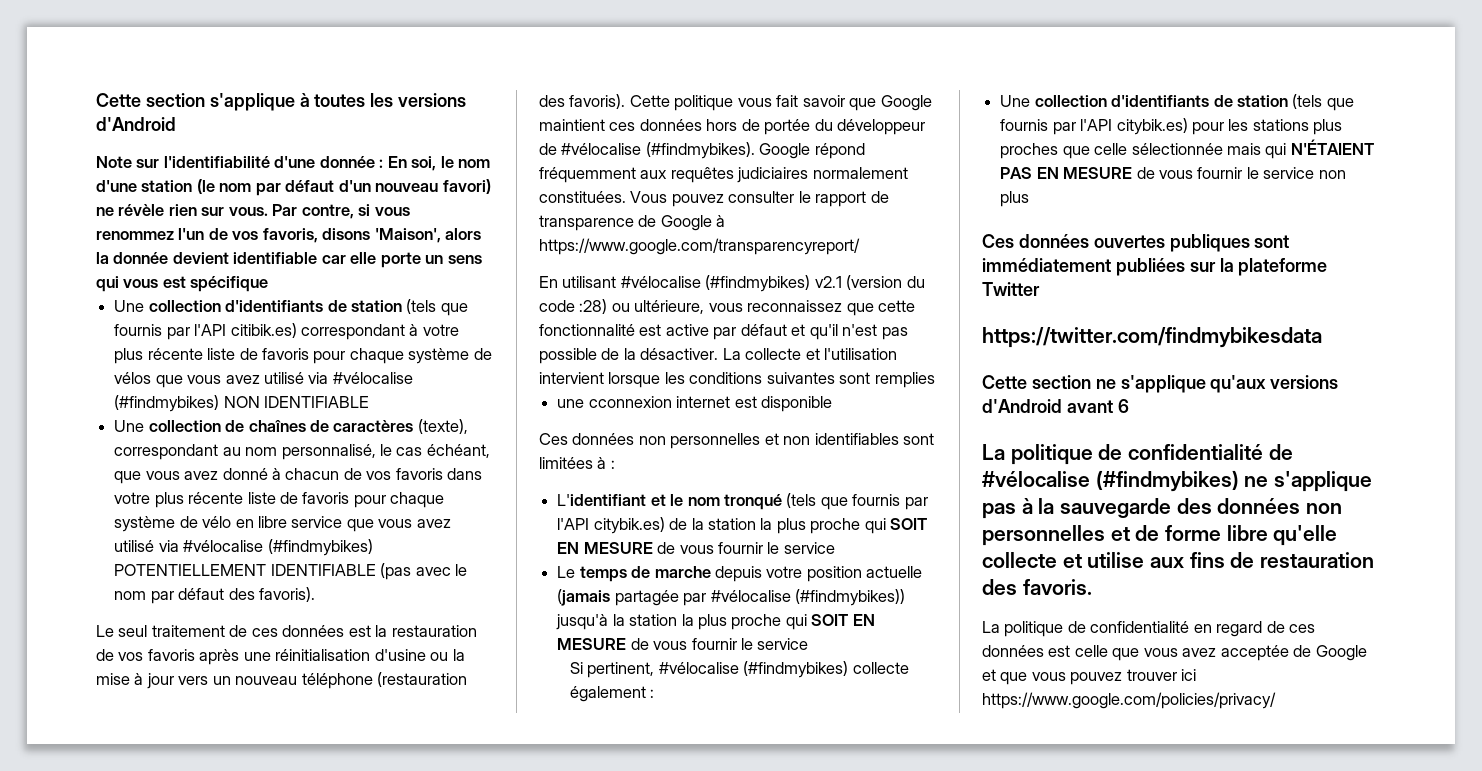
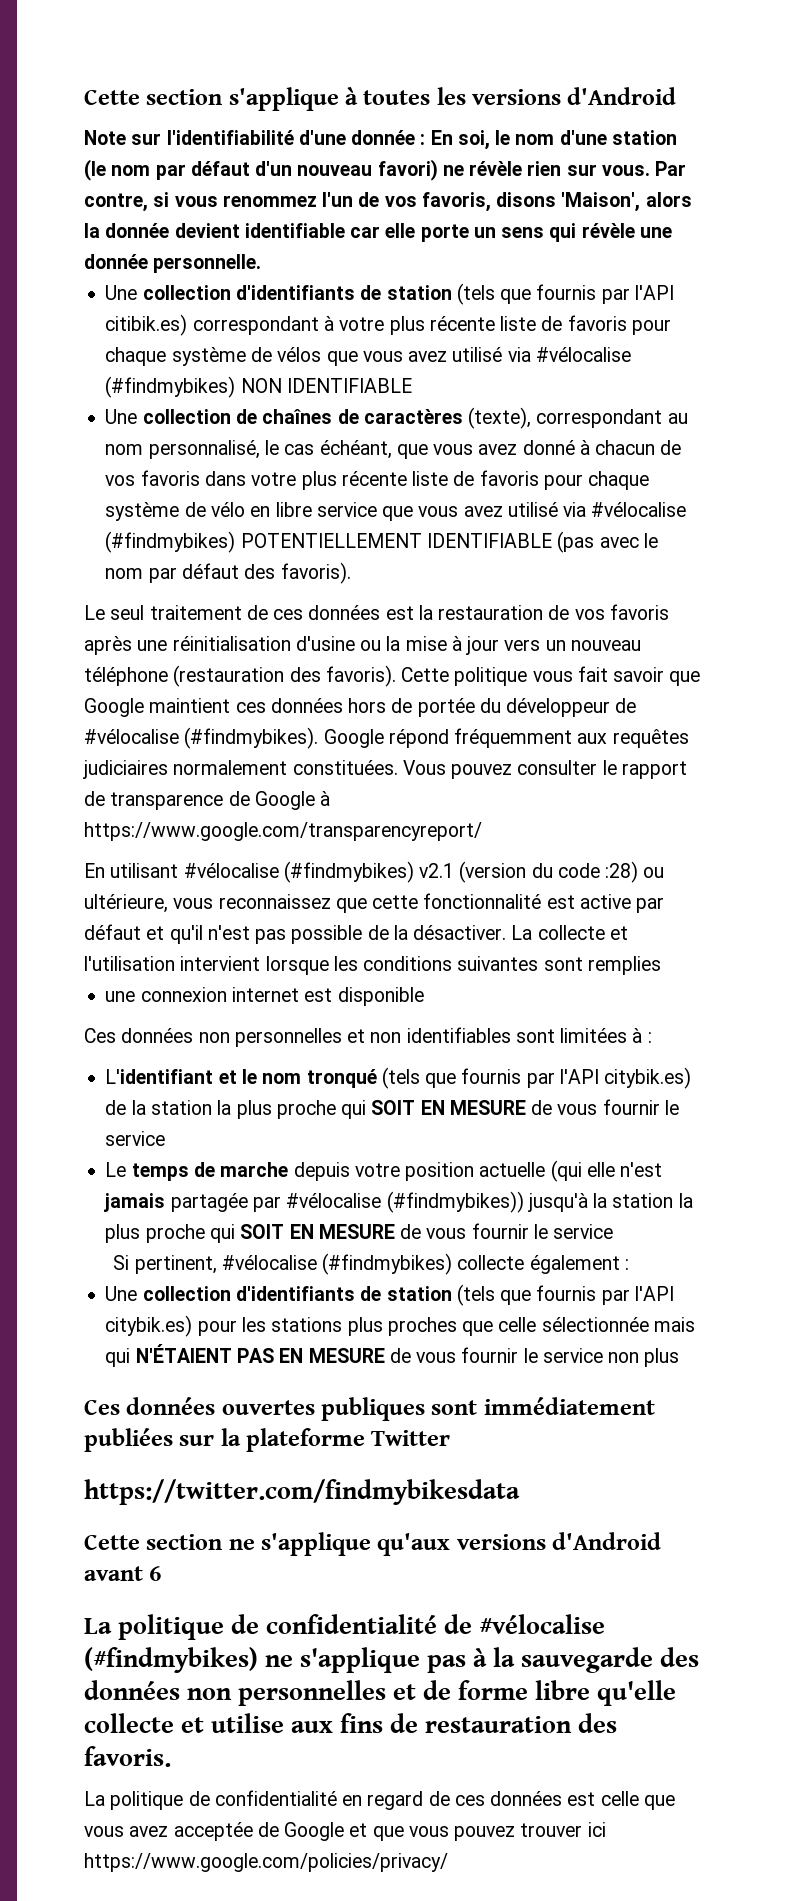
[123,276,269,292] vous est spécifique -> [581,223,672,238] [84,254,262,273] révèle une donnée personnelle.
[588,396,672,408] cconnexion -> [140,987,227,1002] connexion
[557,589,611,606] (jamais -> [550,1160,663,1182] [104,1193,166,1212] (qui elle n'est jamais

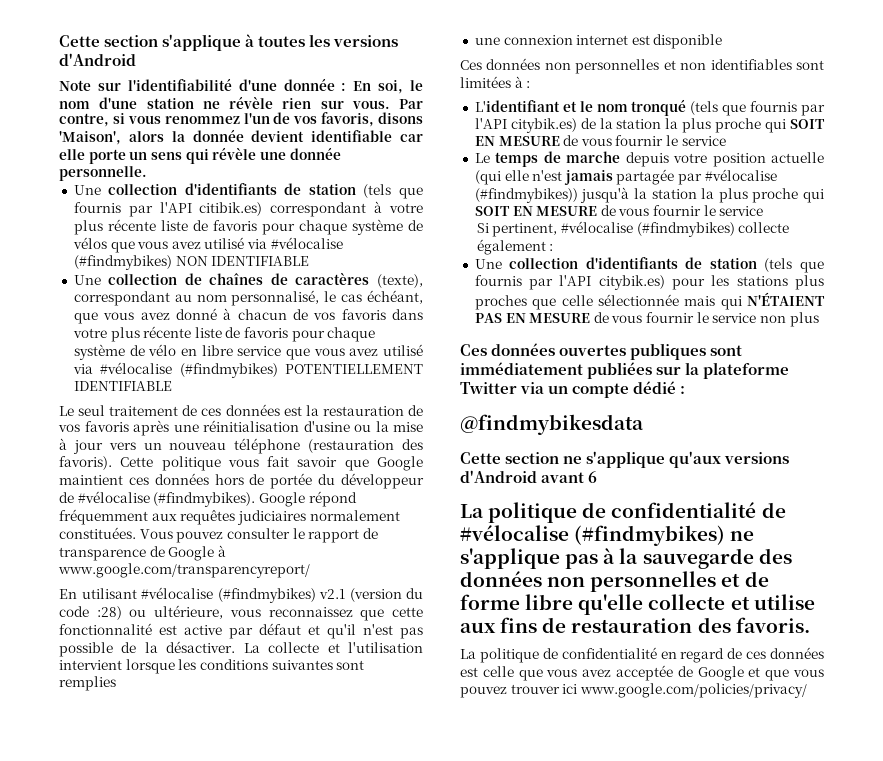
[84,159,438,181] (le nom par défaut d'un nouveau favori) -> (194, 103) none
[557,531,658,553] [105,562,351,584] (pas avec le nom par défaut des favoris). -> (172, 386) none
[84,822,482,841] https://www.google.com/transparencyreport/ -> [58,563,310,578] www.google.com/transparencyreport/
[84,1479,520,1505] // https://twitter.com/findmybikesdata -> [520,381,686,398] [460,414,644,435] via un compte dédié : // @findmybikesdata
[84,1853,448,1872] https://www.google.com/policies/privacy/ -> [579,683,807,698] www.google.com/policies/privacy/

